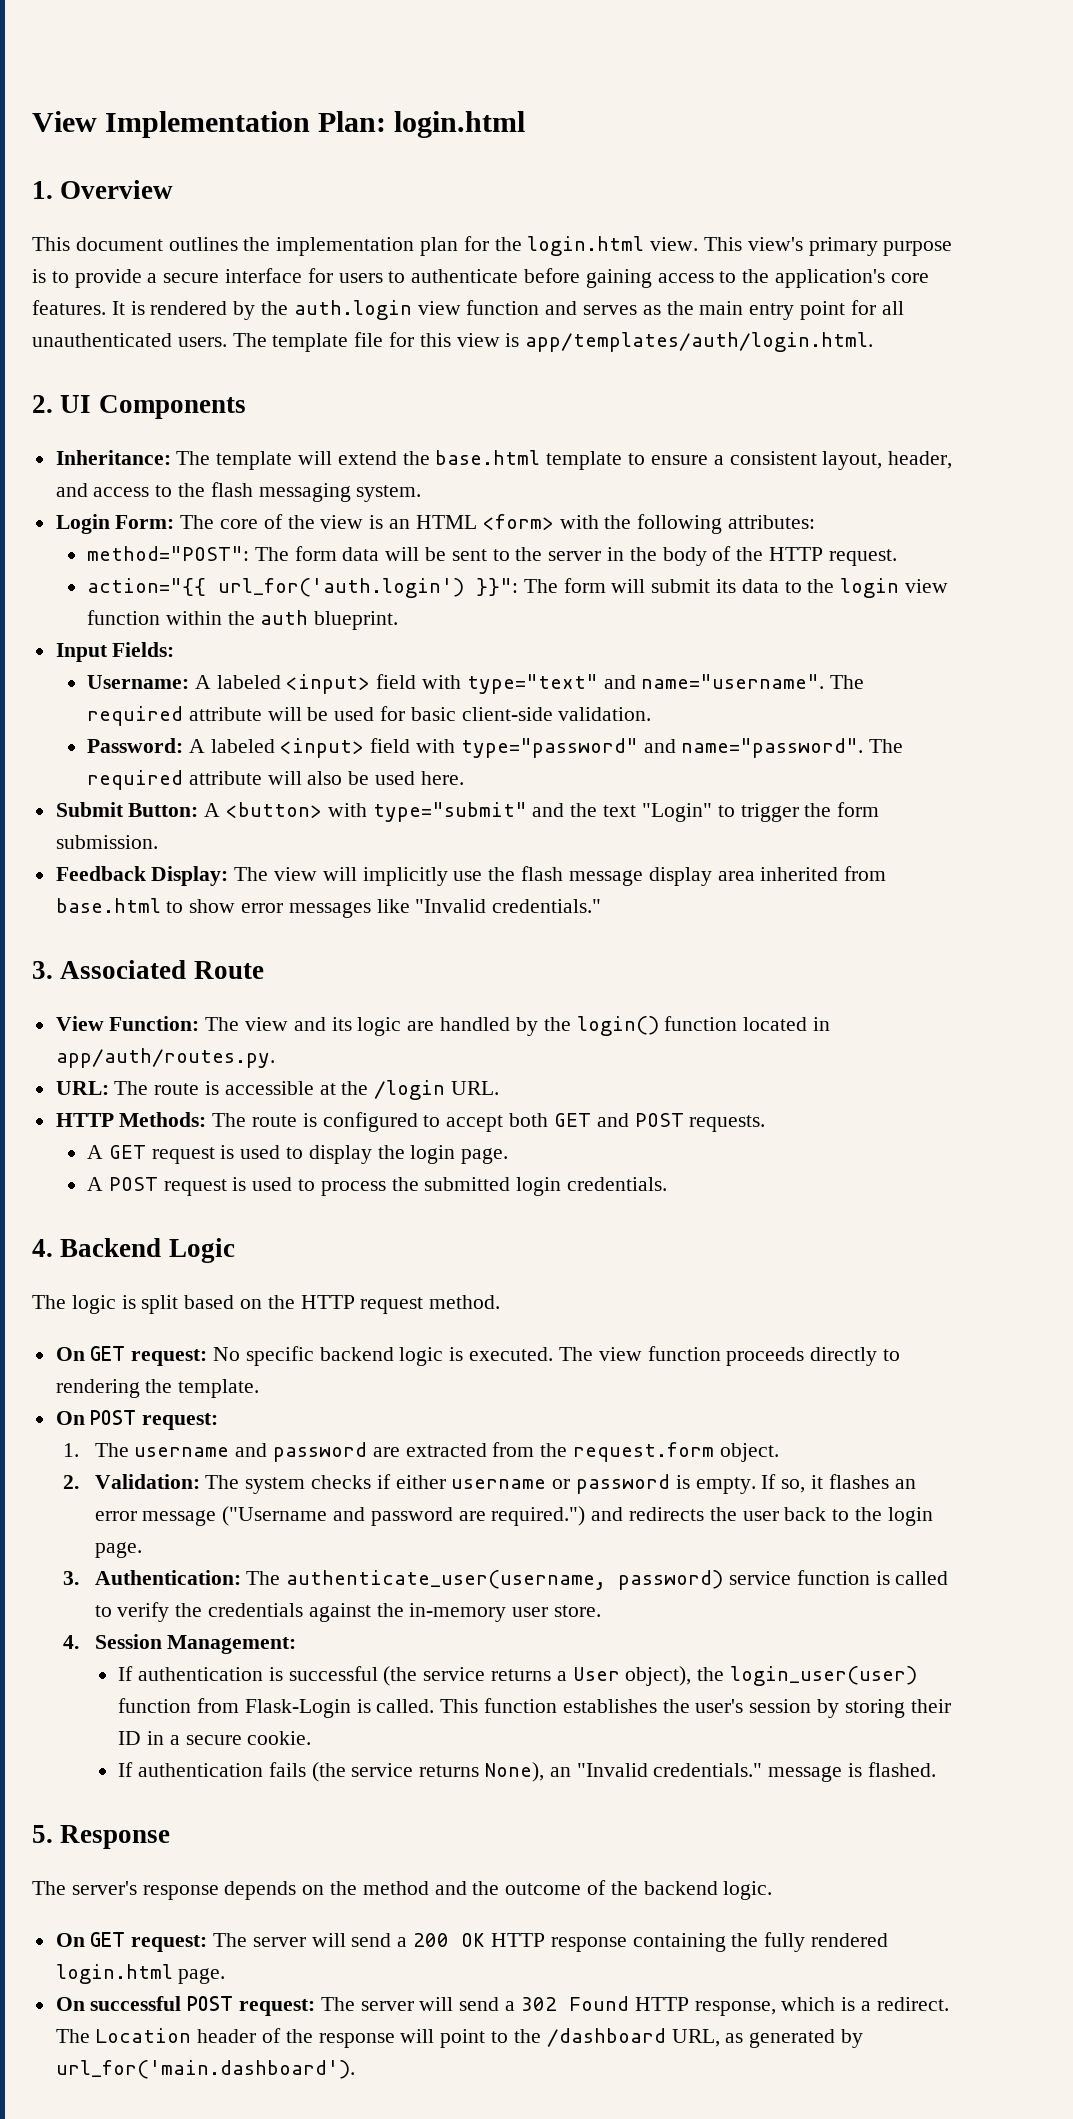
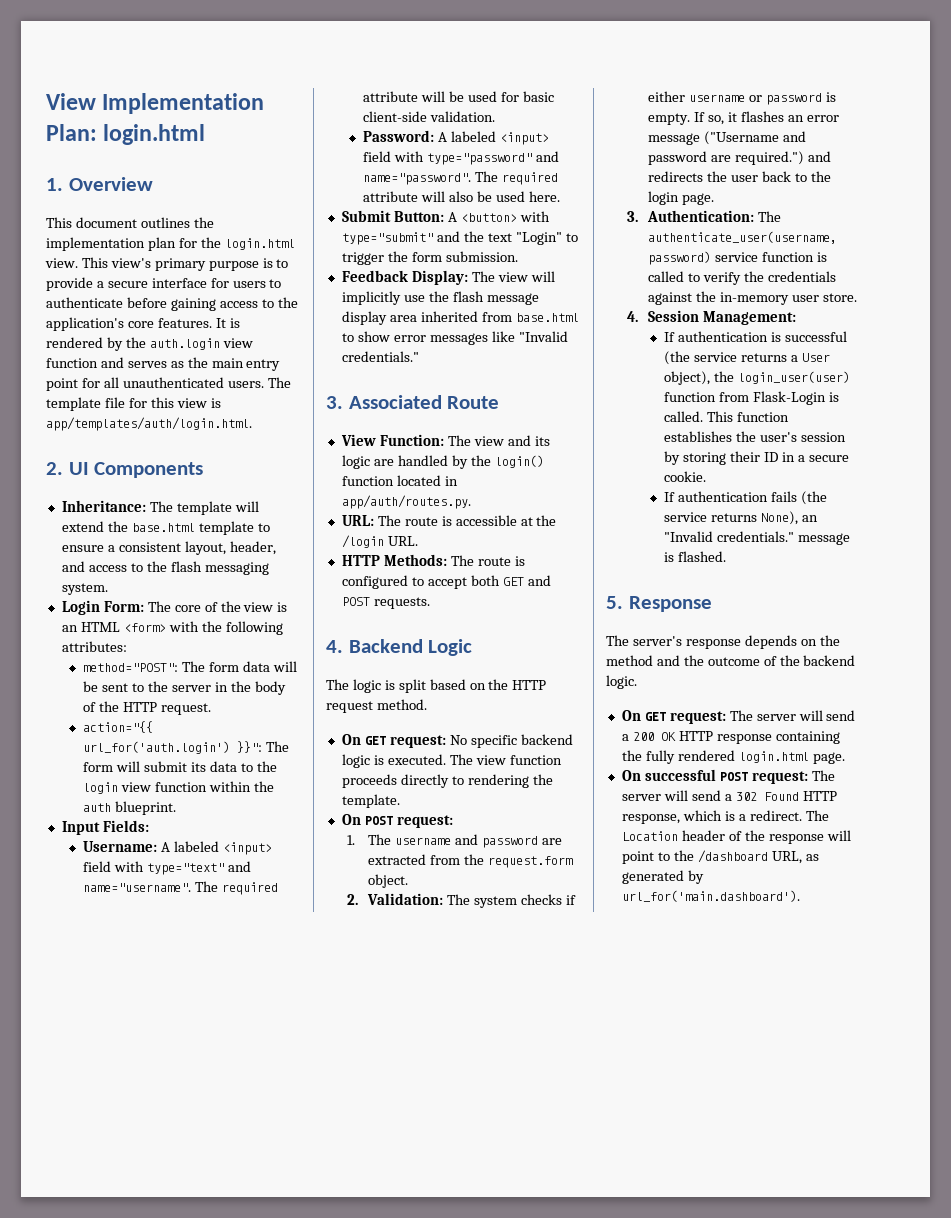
[86,1145,509,1164] [86,1177,667,1196] // A GET request is used to display the login page. // A POST request is used to process the submitted login credentials. -> (430, 603) none

